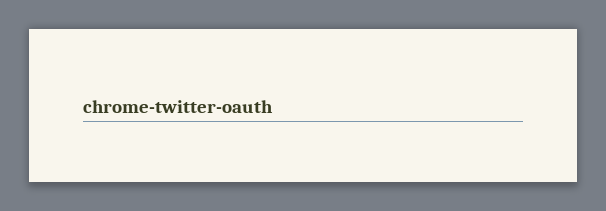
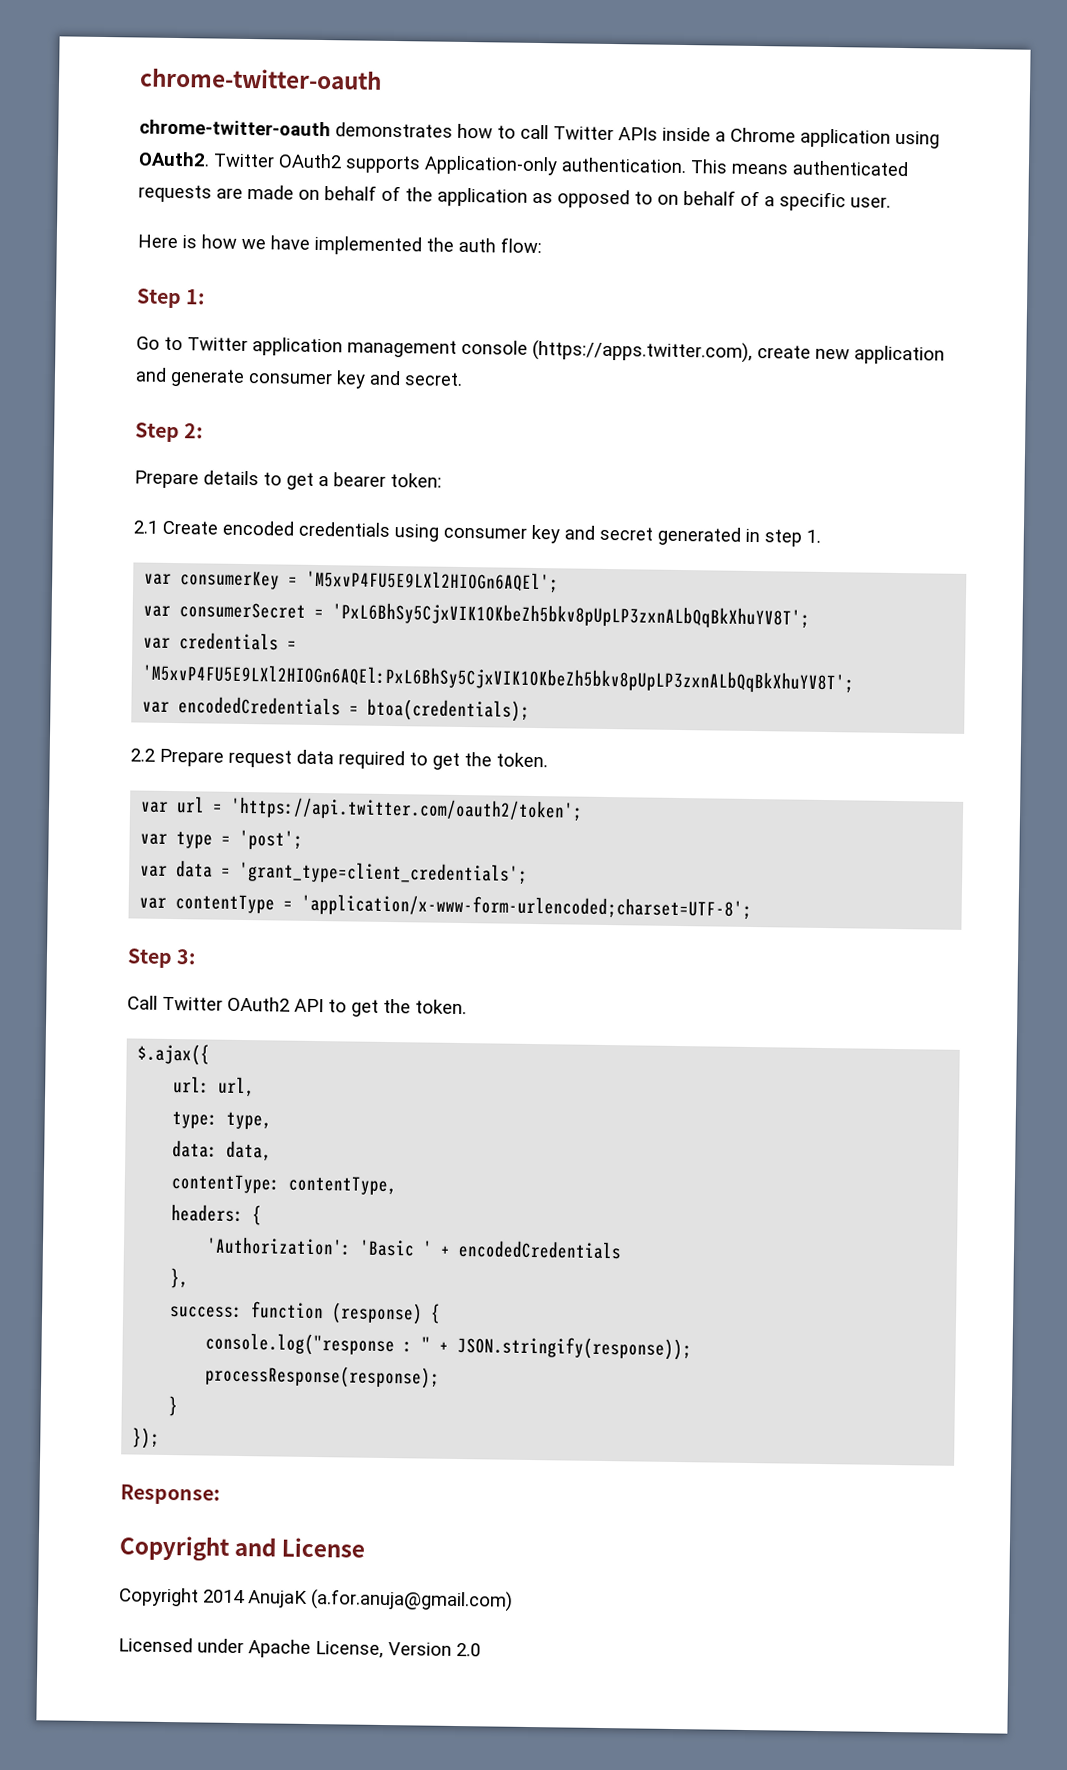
[83,100,273,113] chrome-twitter-oauth -> [139,67,382,90] [139,119,940,149] [138,151,909,177] [138,184,891,212] [137,234,542,256] [136,288,206,309] [136,336,945,365] [135,367,463,389] [135,422,204,443] [134,470,442,490] [133,520,821,547] [144,569,560,594] [143,602,811,629] [143,632,298,651] [142,663,855,694] [142,696,531,722] [130,748,548,770] [140,796,584,822] [140,829,304,850] [140,860,529,885] [139,893,753,921] [127,948,197,969] [127,995,467,1017] [137,1043,211,1066] [173,1076,256,1098] [172,1111,273,1130] [172,1140,273,1162] [171,1174,398,1196] [171,1204,263,1226] [206,1236,623,1260] [170,1268,190,1289] [170,1301,442,1325] [205,1332,693,1361] [205,1364,441,1389] [168,1396,179,1417] [132,1427,161,1449] [120,1484,220,1505] [119,1535,366,1562] [119,1587,513,1612] [118,1637,481,1659] chrome-twitter-oauth // chrome-twitter-oauth demonstrates how to call Twitter APIs inside a Chrome application using OAuth2. Twitter OAuth2 supports Application-only authentication. This means authenticated requests are made on behalf of the application as opposed to on behalf of a specific user. // Here is how we have implemented the auth flow: // Step 1: // Go to Twitter application management console (https://apps.twitter.com), create new application and generate consumer key and secret. // Step 2: // Prepare details to get a bearer token: // 2.1 Create encoded credentials using consumer key and secret generated in step 1. // var consumerKey = 'M5xvP4FU5E9LXl2HIOGn6AQEl'; // var consumerSecret = 'PxL6BhSy5CjxVIK1OKbeZh5bkv8pUpLP3zxnALbQqBkXhuYV8T'; // var credentials = 'M5xvP4FU5E9LXl2HIOGn6AQEl:PxL6BhSy5CjxVIK1OKbeZh5bkv8pUpLP3zxnALbQqBkXhuYV8T'; // var encodedCredentials = btoa(credentials); // 2.2 Prepare request data required to get the token. // var url = 'https://api.twitter.com/oauth2/token'; // var type = 'post'; // var data = 'grant_type=client_credentials'; // var contentType = 'application/x-www-form-urlencoded;charset=UTF-8'; // Step 3: // Call Twitter OAuth2 API to get the token. // $.ajax({ // url: url, // type: type, // data: data, // contentType: contentType, // headers: { // 'Authorization': 'Basic ' + encodedCredentials // }, // success: function (response) { // console.log("response : " + JSON.stringify(response)); // processResponse(response); // } // }); // Response: // Copyright and License // Copyright 2014 AnujaK (a.for.anuja@gmail.com) // Licensed under Apache License, Version 2.0

